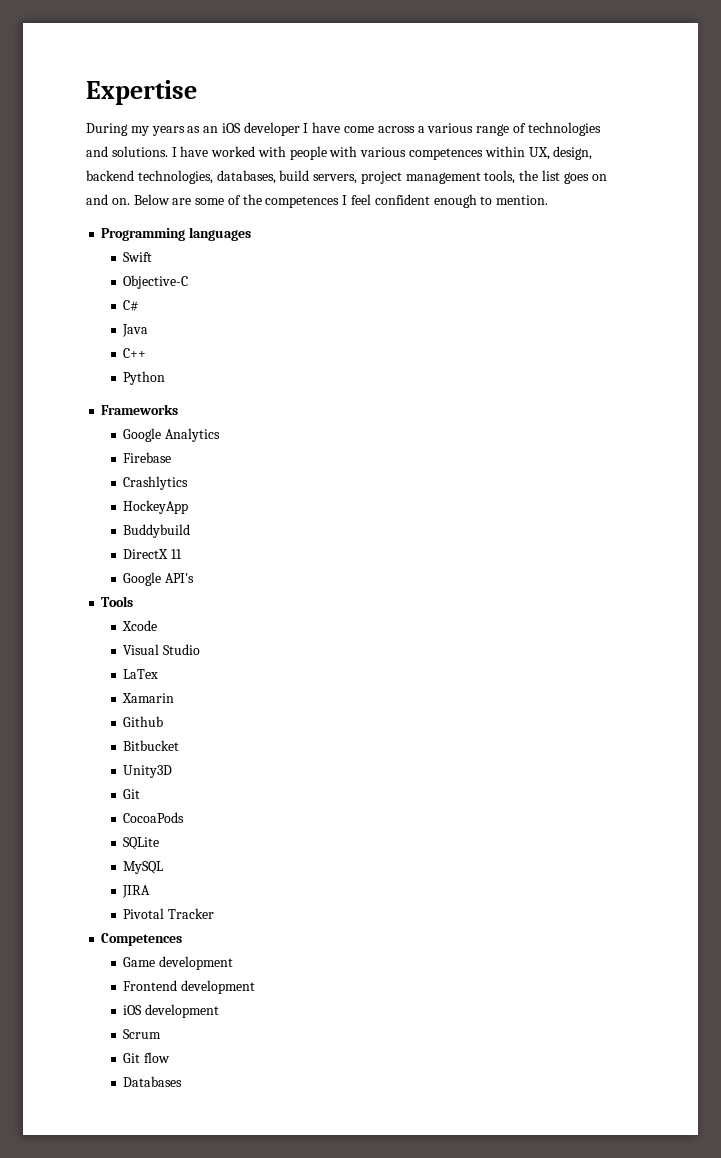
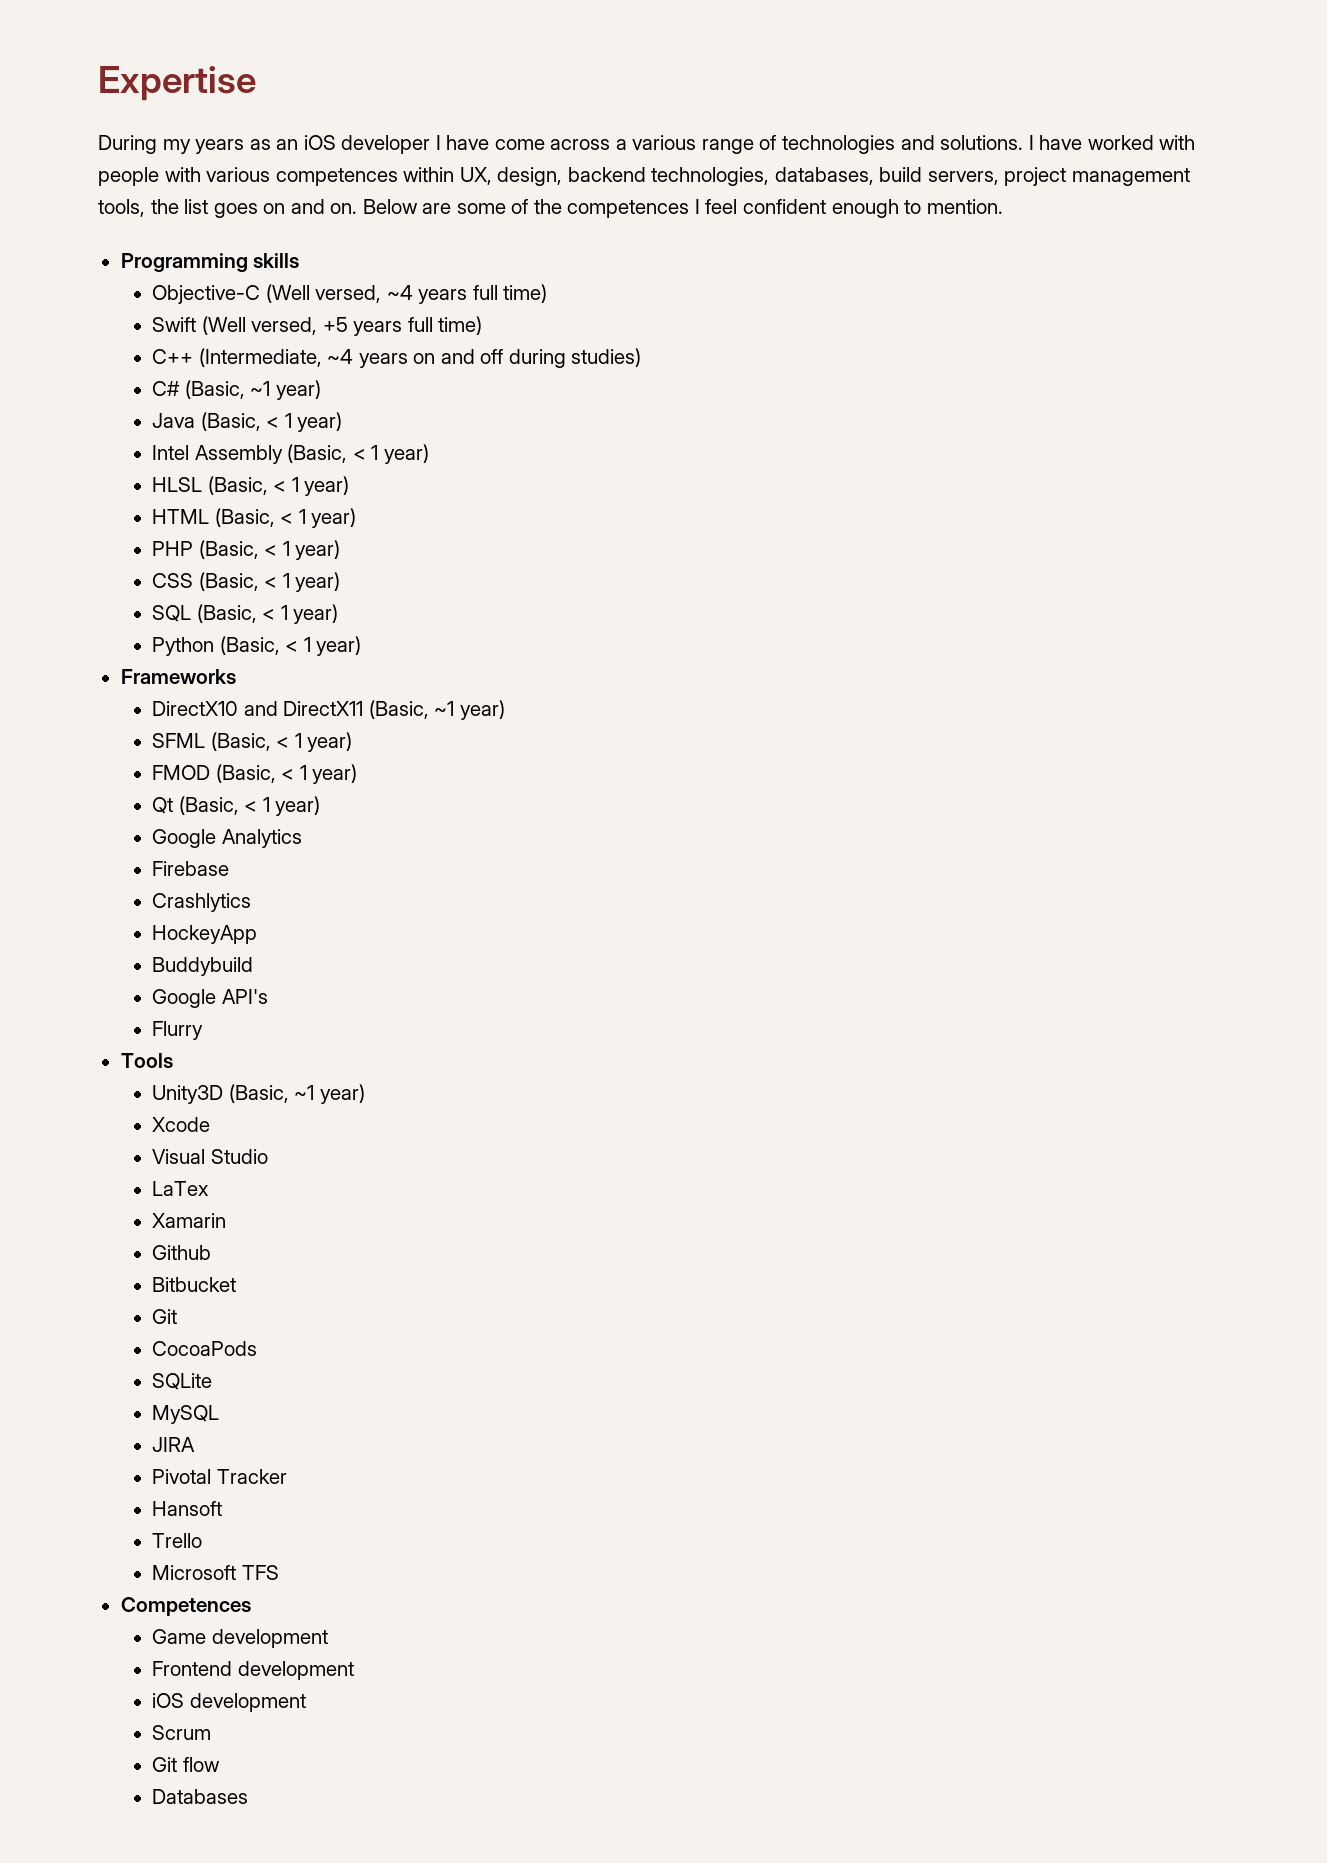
[189,227,252,241] [123,252,153,262] [123,275,189,289] [123,300,140,311] [122,324,149,337] [123,348,147,358] [123,371,166,385] [101,404,179,415] languages // Swift // Objective-C // C# // Java // C++ // Python // Frameworks -> [253,253,300,268] [152,284,548,304] [152,316,483,336] [152,348,642,368] [152,380,321,400] [152,412,343,432] [152,444,429,464] [152,476,350,496] [152,508,357,528] [152,540,341,560] [152,572,341,592] [152,604,339,624] [152,636,362,656] [120,669,236,684] [152,700,505,720] [152,732,353,752] [152,764,358,784] [152,796,321,816] skills // Objective-C (Well versed, ~4 years full time) // Swift (Well versed, +5 years full time) // C++ (Intermediate, ~4 years on and off during studies) // C# (Basic, ~1 year) // Java (Basic, < 1 year) // Intel Assembly (Basic, < 1 year) // HLSL (Basic, < 1 year) // HTML (Basic, < 1 year) // PHP (Basic, < 1 year) // CSS (Basic, < 1 year) // SQL (Basic, < 1 year) // Python (Basic, < 1 year) // Frameworks // DirectX10 and DirectX11 (Basic, ~1 year) // SFML (Basic, < 1 year) // FMOD (Basic, < 1 year) // Qt (Basic, < 1 year)
[123,549,183,559] // DirectX 11 -> (254, 966) none
(195, 578) none -> [152,1021,204,1040] // Flurry
(134, 601) none -> [152,1084,365,1104] // Unity3D (Basic, ~1 year)
[123,765,173,778] // Unity3D -> (237, 1284) none
(215, 913) none -> [152,1501,223,1516] [152,1533,203,1548] [152,1565,279,1580] // Hansoft // Trello // Microsoft TFS

